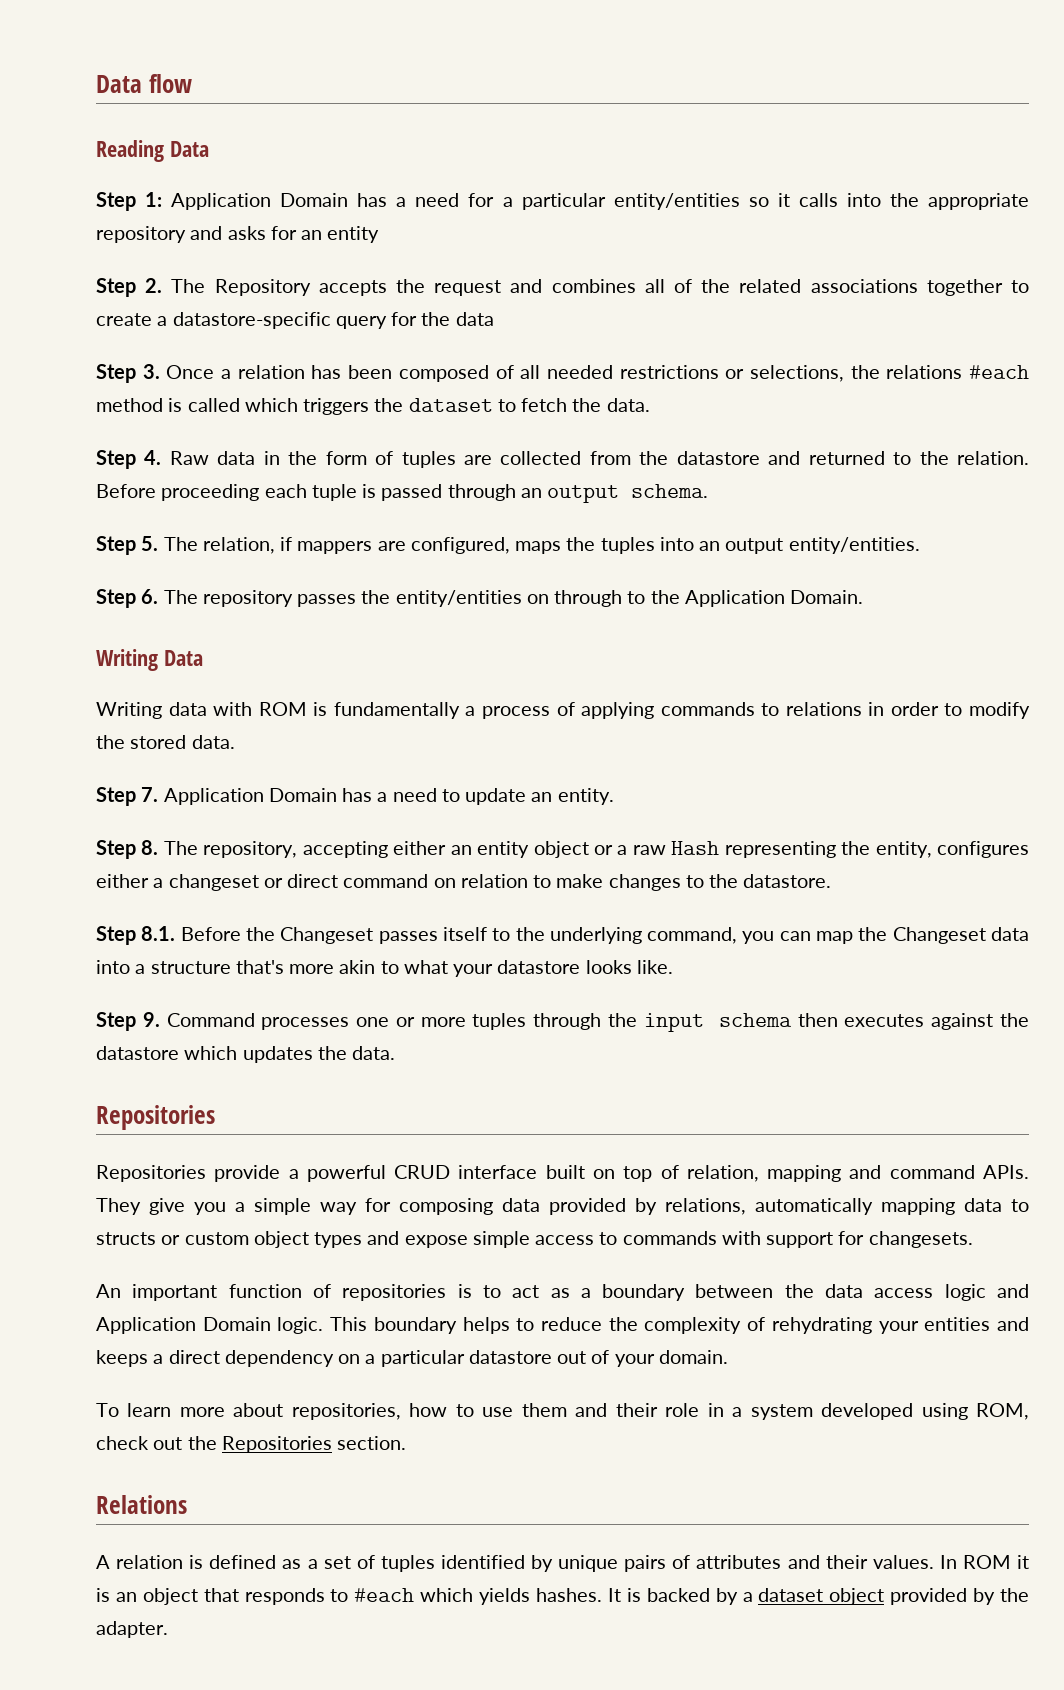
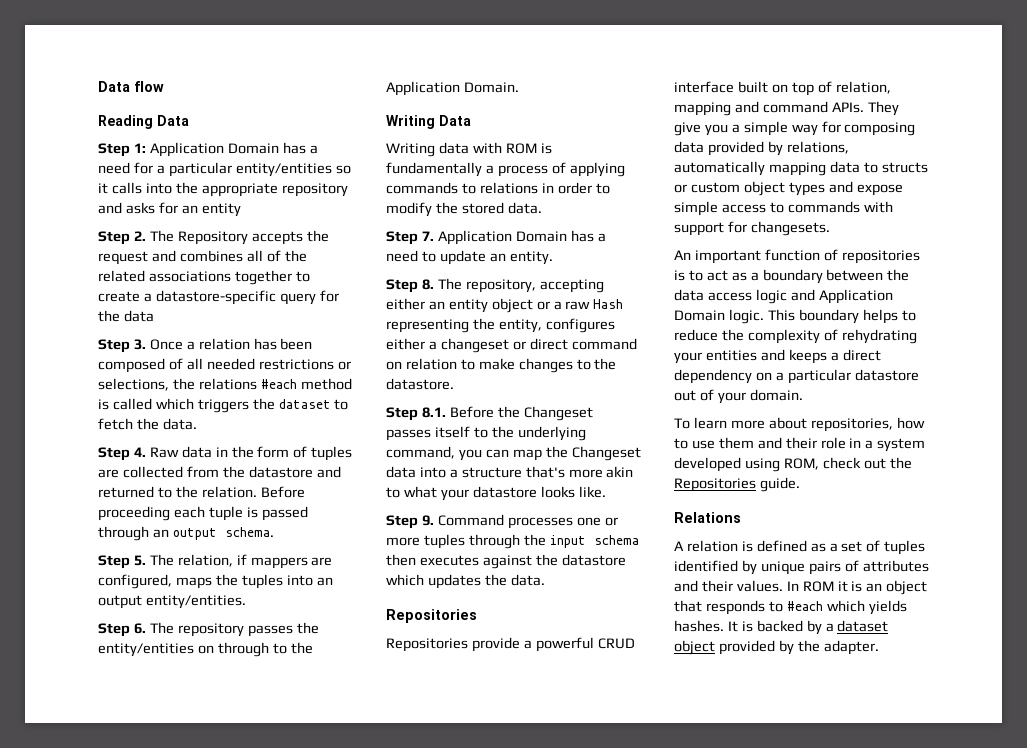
[337,1436,407,1450] section. -> [759,477,800,492] guide.

